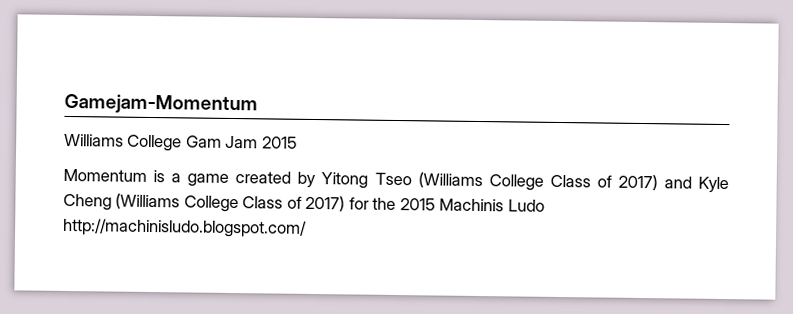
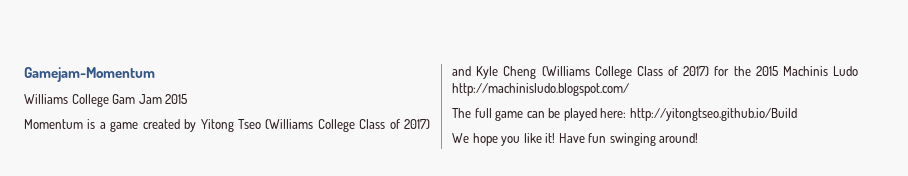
(307, 227) none -> [452,108,797,121] [452,133,699,146] // The full game can be played here: http://yitongtseo.github.io/Build // We hope you like it! Have fun swinging around!

